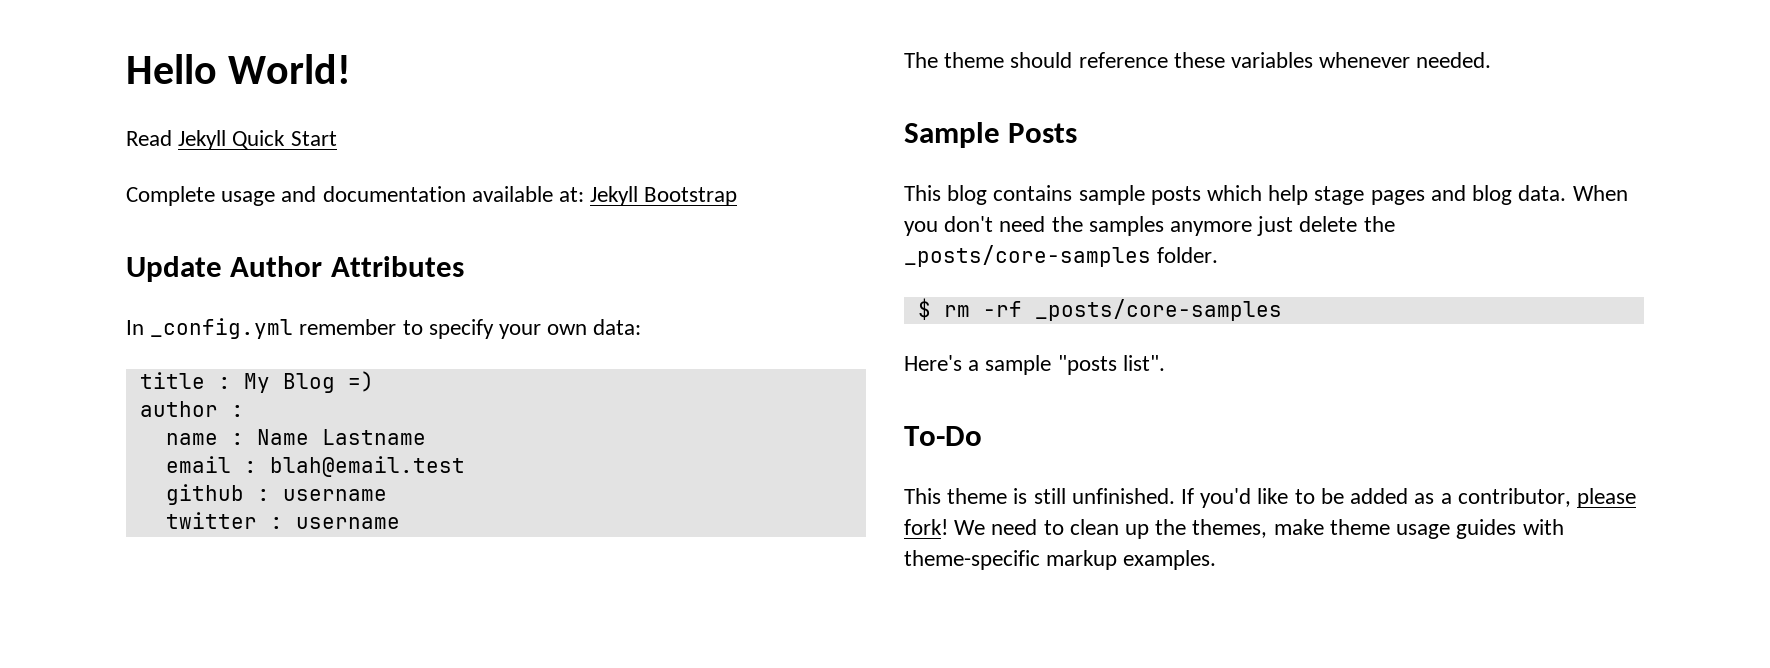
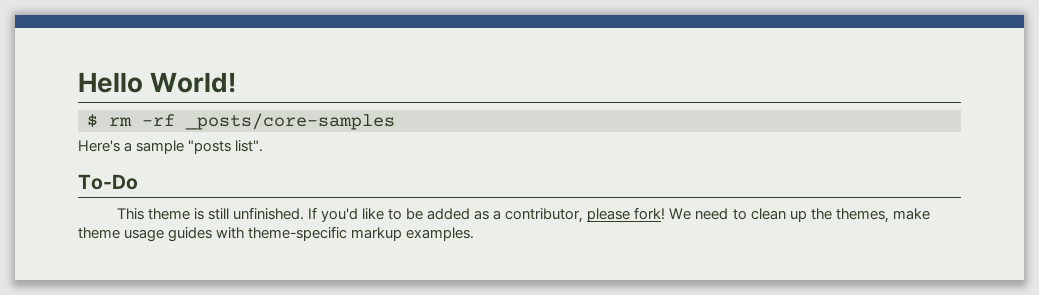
[126,130,337,150] [126,186,738,206] [126,256,464,282] [126,318,642,339] [139,371,374,393] [139,401,244,417] [165,429,426,445] [165,456,465,477] [165,484,387,505] [165,512,400,529] [904,52,1492,68] [904,122,1078,148] [904,185,1628,205] [904,216,1395,236] [904,245,1219,267] // Read Jekyll Quick Start // Complete usage and documentation available at: Jekyll Bootstrap // Update Author Attributes // In _config.yml remember to specify your own data: // title : My Blog =) // author : // name : Name Lastname // email : blah@email.test // github : username // twitter : username // The theme should reference these variables whenever needed. // Sample Posts // This blog contains sample posts which help stage pages and blog data. When you don't need the samples anymore just delete the _posts/core-samples folder. -> (237, 82) none

